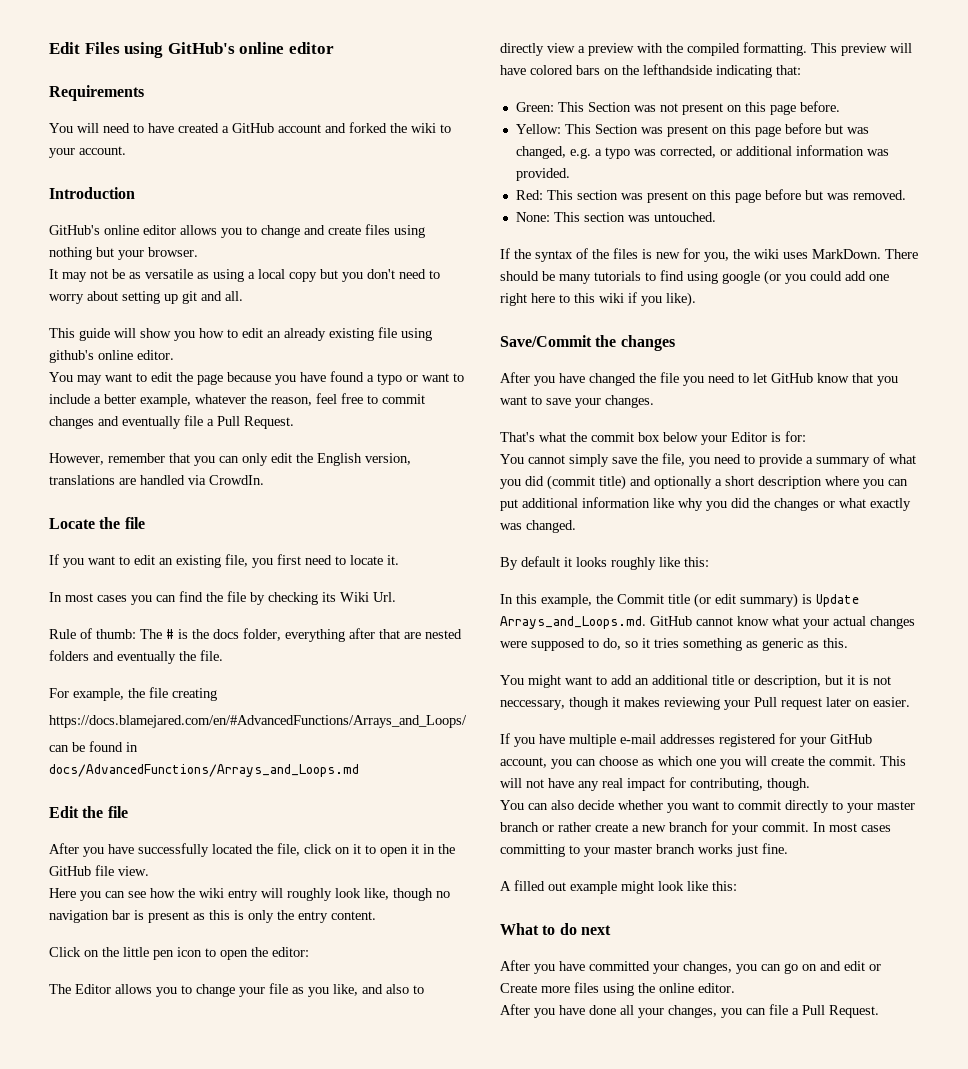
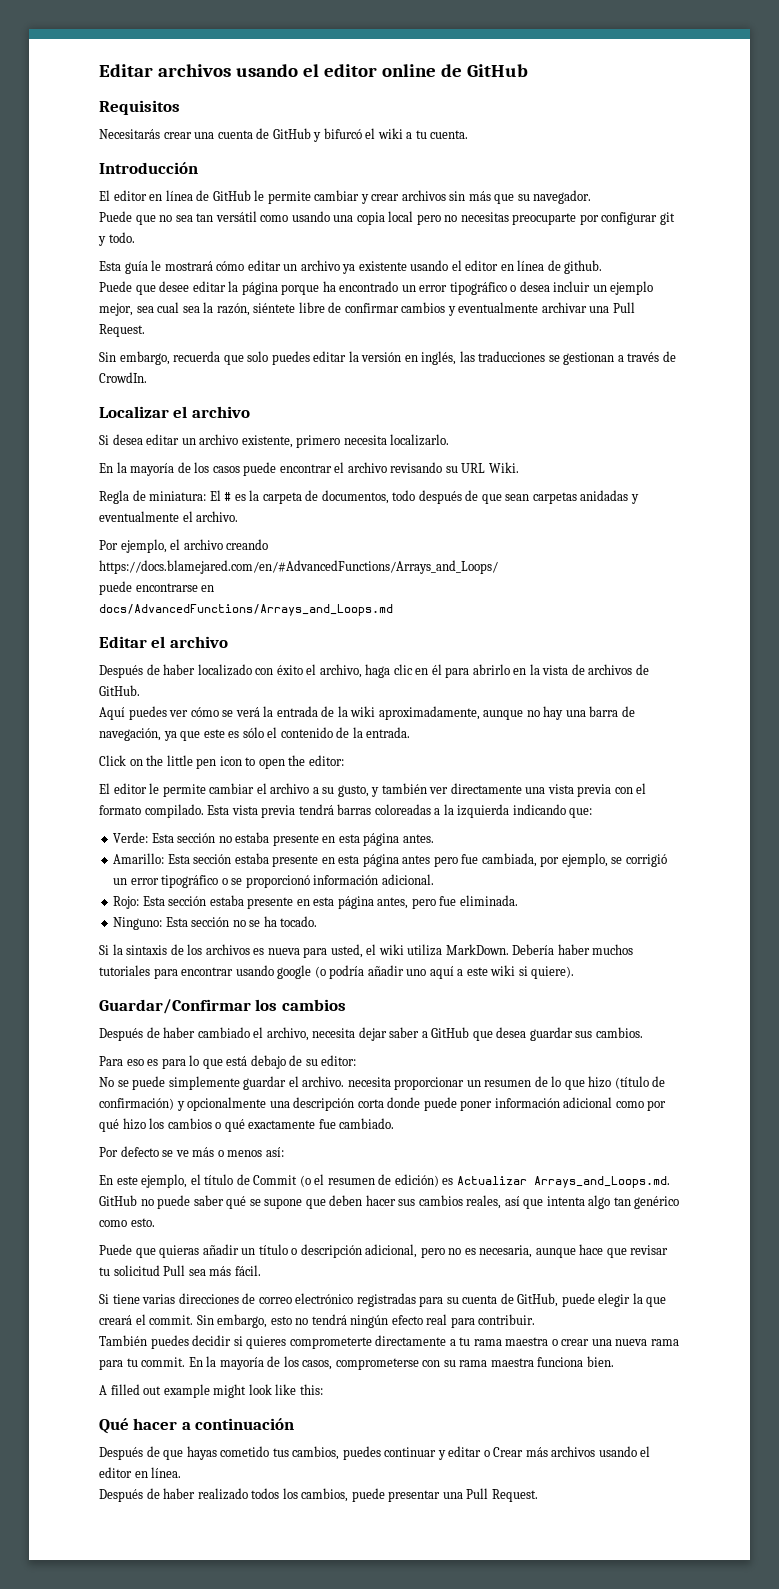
[49,42,334,58] [49,85,144,101] [49,122,451,133] [49,146,126,158] [49,187,135,199] [49,224,425,238] [49,247,198,260] [49,269,440,282] [49,291,243,304] [49,327,432,341] [49,350,174,363] [49,371,464,385] [49,393,425,407] [49,415,294,429] [49,453,411,466] [49,475,264,485] [49,517,145,529] [49,554,399,568] [49,591,396,605] [49,628,462,642] [49,650,223,664] [49,687,217,701] [49,715,467,728] [49,741,138,752] [49,764,359,777] [49,806,128,818] [49,843,455,857] [49,865,149,876] [49,888,450,901] [49,910,376,923] Edit Files using GitHub's online editor // Requirements // You will need to have created a GitHub account and forked the wiki to your account. // Introduction // GitHub's online editor allows you to change and create files using nothing but your browser. // It may not be as versatile as using a local copy but you don't need to worry about setting up git and all. // This guide will show you how to edit an already existing file using github's online editor. // You may want to edit the page because you have found a typo or want to include a better example, whatever the reason, feel free to commit changes and eventually file a Pull Request. // However, remember that you can only edit the English version, translations are handled via CrowdIn. // Locate the file // If you want to edit an existing file, you first need to locate it. // In most cases you can find the file by checking its Wiki Url. // Rule of thumb: The # is the docs folder, everything after that are nested folders and eventually the file. // For example, the file creating // https://docs.blamejared.com/en/#AdvancedFunctions/Arrays_and_Loops/ // can be found in // docs/AdvancedFunctions/Arrays_and_Loops.md // Edit the file // After you have successfully located the file, click on it to open it in the GitHub file view. // Here you can see how the wiki entry will roughly look like, though no navigation bar is present as this is only the entry content. -> [99,64,528,77] [99,100,180,115] [99,128,469,142] [99,162,198,174] [99,190,592,204] [99,211,675,225] [98,232,135,246] [99,260,603,274] [99,281,654,295] [99,302,635,316] [99,324,145,337] [99,351,676,365] [99,372,147,383] [99,406,250,418] [99,434,450,448] [99,462,519,476] [99,490,639,504] [99,511,239,522] [99,539,269,553] [99,560,498,574] [99,581,215,595] [99,604,393,616] [99,636,228,648] [99,664,649,678] [99,685,140,696] [99,706,635,720] [99,727,411,741] Editar archivos usando el editor online de GitHub // Requisitos // Necesitarás crear una cuenta de GitHub y bifurcó el wiki a tu cuenta. // Introducción // El editor en línea de GitHub le permite cambiar y crear archivos sin más que su navegador. // Puede que no sea tan versátil como usando una copia local pero no necesitas preocuparte por configurar git y todo. // Esta guía le mostrará cómo editar un archivo ya existente usando el editor en línea de github. // Puede que desee editar la página porque ha encontrado un error tipográfico o desea incluir un ejemplo mejor, sea cual sea la razón, siéntete libre de confirmar cambios y eventualmente archivar una Pull Request. // Sin embargo, recuerda que solo puedes editar la versión en inglés, las traducciones se gestionan a través de CrowdIn. // Localizar el archivo // Si desea editar un archivo existente, primero necesita localizarlo. // En la mayoría de los casos puede encontrar el archivo revisando su URL Wiki. // Regla de miniatura: El # es la carpeta de documentos, todo después de que sean carpetas anidadas y eventualmente el archivo. // Por ejemplo, el archivo creando // https://docs.blamejared.com/en/#AdvancedFunctions/Arrays_and_Loops/ // puede encontrarse en // docs/AdvancedFunctions/Arrays_and_Loops.md // Editar el archivo // Después de haber localizado con éxito el archivo, haga clic en él para abrirlo en la vista de archivos de GitHub. // Aquí puedes ver cómo se verá la entrada de la wiki aproximadamente, aunque no hay una barra de navegación, ya que este es sólo el contenido de la entrada.
[49,983,424,997] [500,42,912,56] [500,64,801,78] [515,101,840,115] [515,123,869,137] [515,145,889,159] [515,168,570,181] [515,189,906,203] [515,212,716,222] [500,248,918,262] [500,270,889,285] [500,292,696,307] [500,335,675,351] [500,372,898,386] [500,395,654,408] [500,431,806,445] [500,453,916,467] [500,475,908,490] [500,497,911,511] [500,520,576,533] [500,556,709,570] [500,593,859,608] [500,616,915,629] [500,638,848,651] [500,675,891,688] [500,697,910,710] [500,733,872,747] [500,756,906,769] [500,777,810,791] [500,800,915,813] [500,821,891,835] [500,843,788,857] The Editor allows you to change your file as you like, and also to directly view a preview with the compiled formatting. This preview will have colored bars on the lefthandside indicating that: // Green: This Section was not present on this page before. // Yellow: This Section was present on this page before but was changed, e.g. a typo was corrected, or additional information was provided. // Red: This section was present on this page before but was removed. // None: This section was untouched. // If the syntax of the files is new for you, the wiki uses MarkDown. There should be many tutorials to find using google (or you could add one right here to this wiki if you like). // Save/Commit the changes // After you have changed the file you need to let GitHub know that you want to save your changes. // That's what the commit box below your Editor is for: // You cannot simply save the file, you need to provide a summary of what you did (commit title) and optionally a short description where you can put additional information like why you did the changes or what exactly was changed. // By default it looks roughly like this: // In this example, the Commit title (or edit summary) is Update Arrays_and_Loops.md. GitHub cannot know what your actual changes were supposed to do, so it tries something as generic as this. // You might want to add an additional title or description, but it is not neccessary, though it makes reviewing your Pull request later on easier. // If you have multiple e-mail addresses registered for your GitHub account, you can choose as which one you will create the commit. This will not have any real impact for contributing, though. // You can also decide whether you want to commit directly to your master branch or rather create a new branch for your commit. In most cases committing to your master branch works just fine. -> [99,783,647,797] [99,804,593,818] [113,832,434,846] [113,853,667,867] [113,874,434,888] [113,895,518,909] [113,916,318,930] [99,944,634,958] [99,965,575,979] [99,999,346,1014] [99,1027,643,1041] [99,1055,357,1069] [99,1076,666,1090] [99,1097,667,1111] [99,1118,395,1132] [99,1146,284,1157] [99,1174,670,1188] [99,1195,680,1209] [99,1218,155,1227] [99,1244,669,1258] [99,1265,261,1276] [99,1293,667,1307] [99,1314,536,1328] [99,1335,679,1349] [99,1356,614,1370] El editor le permite cambiar el archivo a su gusto, y también ver directamente una vista previa con el formato compilado. Esta vista previa tendrá barras coloreadas a la izquierda indicando que: // Verde: Esta sección no estaba presente en esta página antes. // Amarillo: Esta sección estaba presente en esta página antes pero fue cambiada, por ejemplo, se corrigió un error tipográfico o se proporcionó información adicional. // Rojo: Esta sección estaba presente en esta página antes, pero fue eliminada. // Ninguno: Esta sección no se ha tocado. // Si la sintaxis de los archivos es nueva para usted, el wiki utiliza MarkDown. Debería haber muchos tutoriales para encontrar usando google (o podría añadir uno aquí a este wiki si quiere). // Guardar/Confirmar los cambios // Después de haber cambiado el archivo, necesita dejar saber a GitHub que desea guardar sus cambios. // Para eso es para lo que está debajo de su editor: // No se puede simplemente guardar el archivo. necesita proporcionar un resumen de lo que hizo (título de confirmación) y opcionalmente una descripción corta donde puede poner información adicional como por qué hizo los cambios o qué exactamente fue cambiado. // Por defecto se ve más o menos así: // En este ejemplo, el título de Commit (o el resumen de edición) es Actualizar Arrays_and_Loops.md. GitHub no puede saber qué se supone que deben hacer sus cambios reales, así que intenta algo tan genérico como esto. // Puede que quieras añadir un título o descripción adicional, pero no es necesaria, aunque hace que revisar tu solicitud Pull sea más fácil. // Si tiene varias direcciones de correo electrónico registradas para su cuenta de GitHub, puede elegir la que creará el commit. Sin embargo, esto no tendrá ningún efecto real para contribuir. // También puedes decidir si quieres comprometerte directamente a tu rama maestra o crear una nueva rama para tu commit. En la mayoría de los casos, comprometerse con su rama maestra funciona bien.
[500,923,611,935] [500,960,881,974] [500,982,735,996] [500,1004,799,1018] What to do next // After you have committed your changes, you can go on and edit or Create more files using the online editor. // After you have done all your changes, you can file a -> [99,1418,295,1434] [99,1446,651,1460] [99,1467,182,1478] [99,1488,463,1502] Qué hacer a continuación // Después de que hayas cometido tus cambios, puedes continuar y editar o Crear más archivos usando el editor en línea. // Después de haber realizado todos los cambios, puede presentar una

